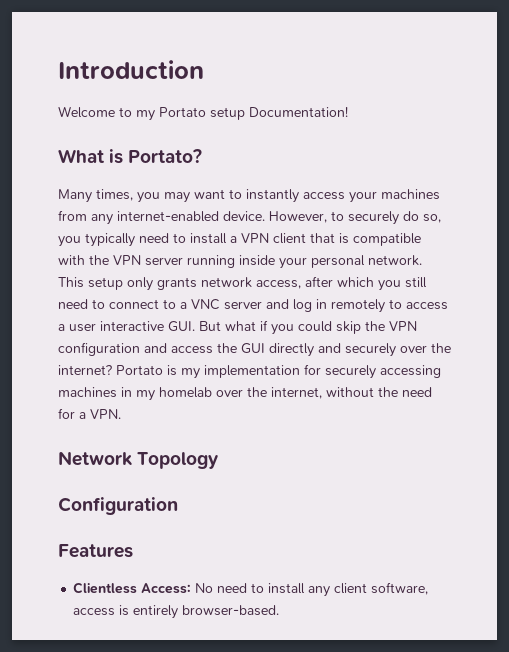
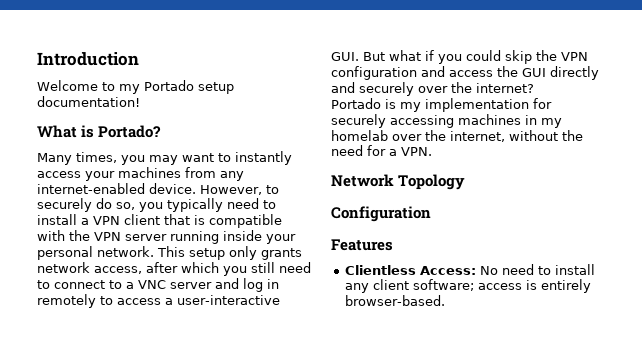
[159,106,348,120] Portato setup Documentation! -> [144,80,234,94] [37,96,140,107] Portado setup documentation!
[128,149,203,163] Portato? -> [98,125,162,138] Portado?
[69,321,164,332] user interactive -> [177,295,280,305] user-interactive
[116,365,163,375] Portato -> [331,98,381,109] // Portado
[371,582,429,595] software, -> [412,279,474,291] software;

